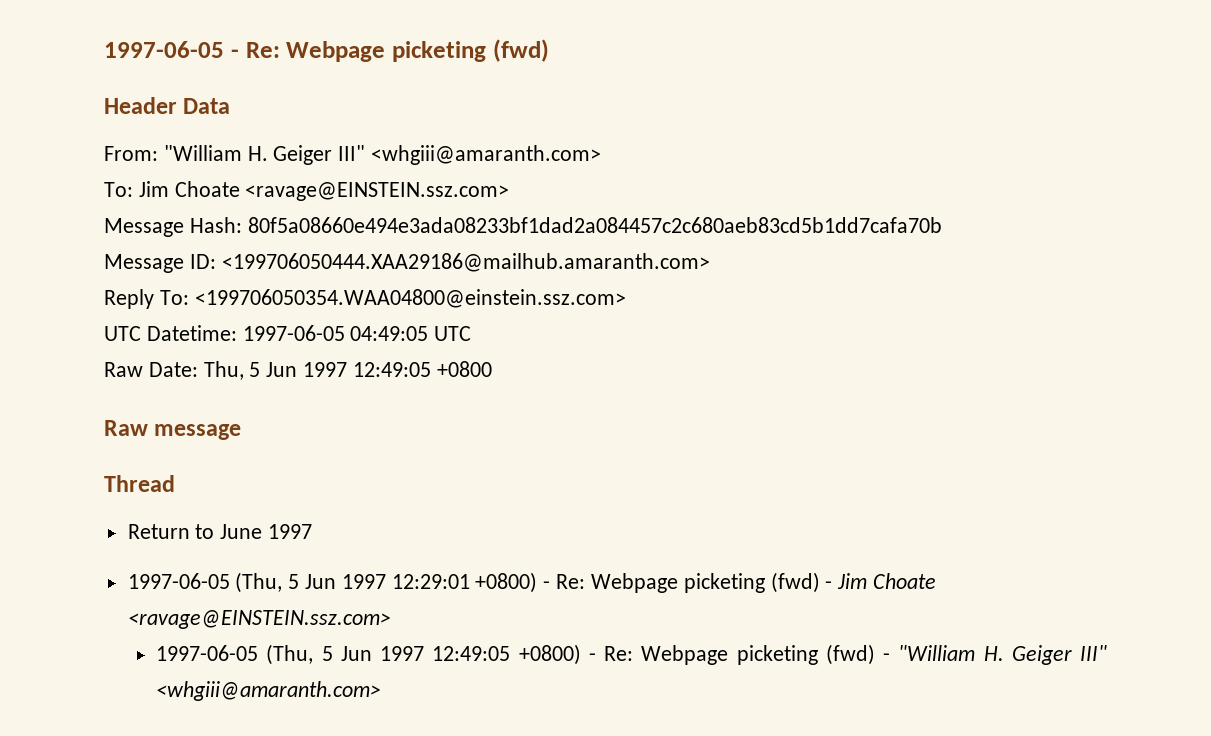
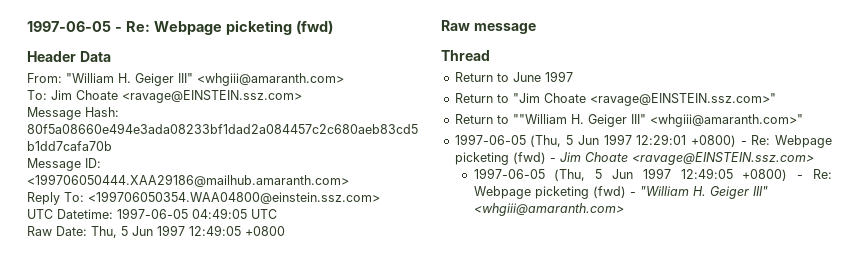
(313, 531) none -> [454,93,776,106] [454,114,803,127] // Return to "Jim Choate <ravage@EINSTEIN.ssz.com>" // Return to ""William H. Geiger III" <whgiii@amaranth.com>"

